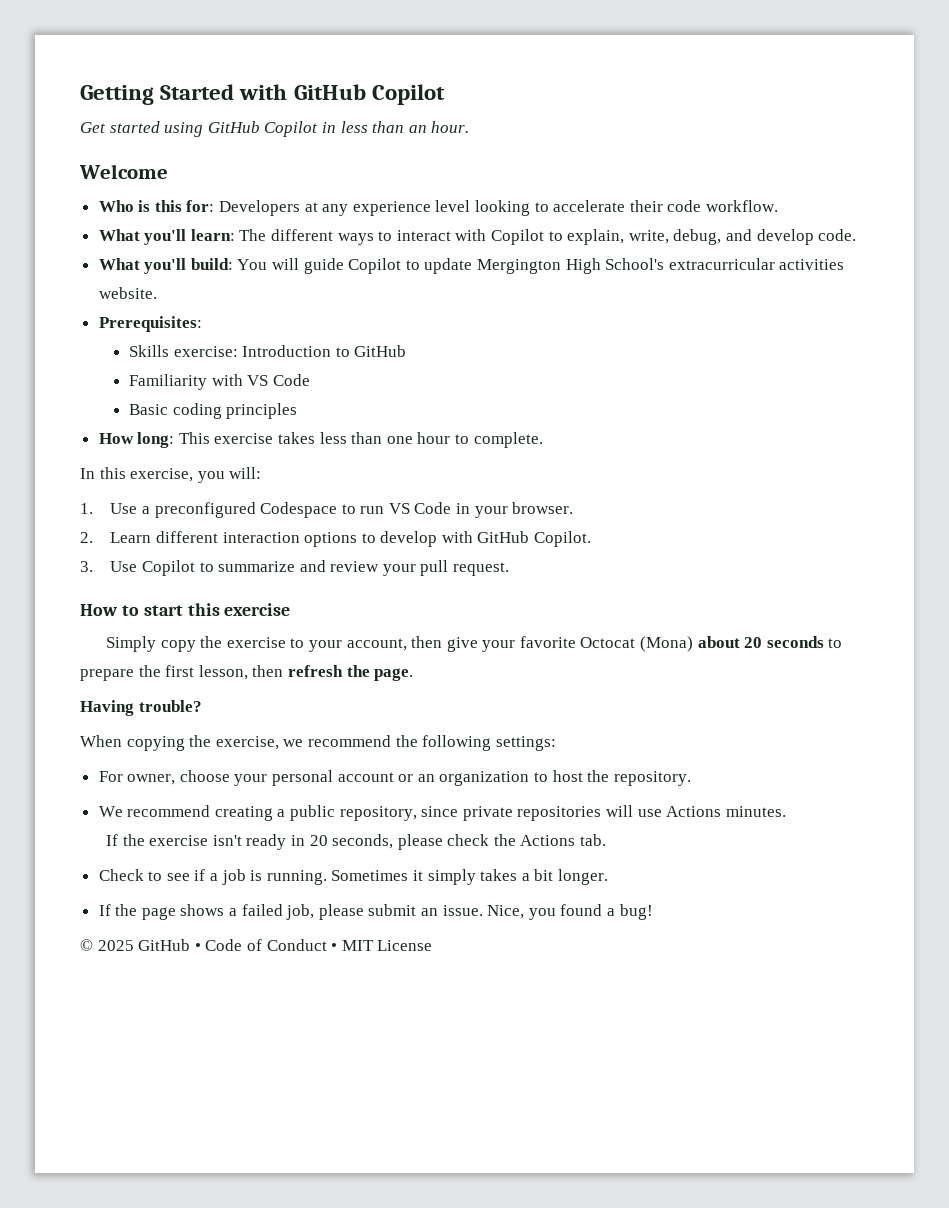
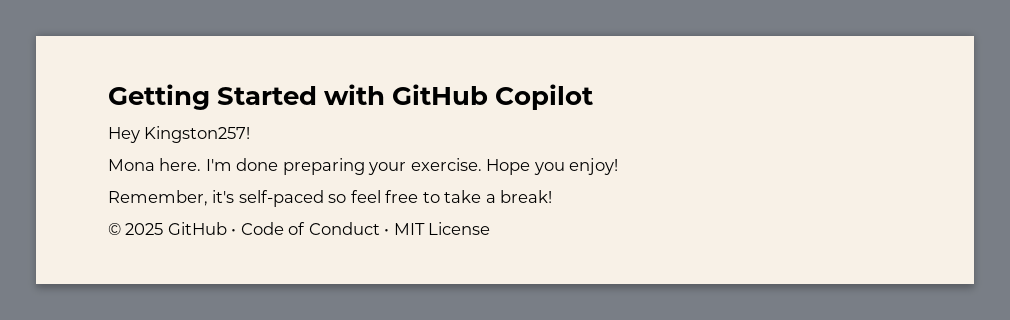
[80,121,470,137] [79,164,168,179] [98,200,778,216] [98,229,857,245] [98,258,845,274] [98,287,157,299] [98,316,202,332] [129,345,407,357] [129,374,310,390] [129,403,298,419] [98,432,543,448] [80,467,262,483] [80,502,574,518] [80,531,592,547] [80,560,510,576] [80,603,291,616] [105,636,843,652] [80,665,414,681] [80,700,202,716] [80,735,556,751] [98,770,691,786] [98,805,786,821] [105,834,607,850] [98,869,608,885] [98,904,653,920] Get started using GitHub Copilot in less than an hour. // Welcome // Who is this for: Developers at any experience level looking to accelerate their code workflow. // What you'll learn: The different ways to interact with Copilot to explain, write, debug, and develop code. // What you'll build: You will guide Copilot to update Mergington High School's extracurricular activities website. // Prerequisites: // Skills exercise: Introduction to GitHub // Familiarity with VS Code // Basic coding principles // How long: This exercise takes less than one hour to complete. // In this exercise, you will: // 1. Use a preconfigured Codespace to run VS Code in your browser. // 2. Learn different interaction options to develop with GitHub Copilot. // 3. Use Copilot to summarize and review your pull request. // How to start this exercise // Simply copy the exercise to your account, then give your favorite Octocat (Mona) about 20 seconds to prepare the first lesson, then refresh the page. // Having trouble? // When copying the exercise, we recommend the following settings: // For owner, choose your personal account or an organization to host the repository. // We recommend creating a public repository, since private repositories will use Actions minutes. // If the exercise isn't ready in 20 seconds, please check the Actions tab. // Check to see if a job is running. Sometimes it simply takes a bit longer. // If the page shows a failed job, please submit an issue. Nice, you found a bug! -> [108,126,251,143] [108,158,619,175] [108,190,553,207] Hey Kingston257! // Mona here. I'm done preparing your exercise. Hope you enjoy! // Remember, it's self-paced so feel free to take a break!

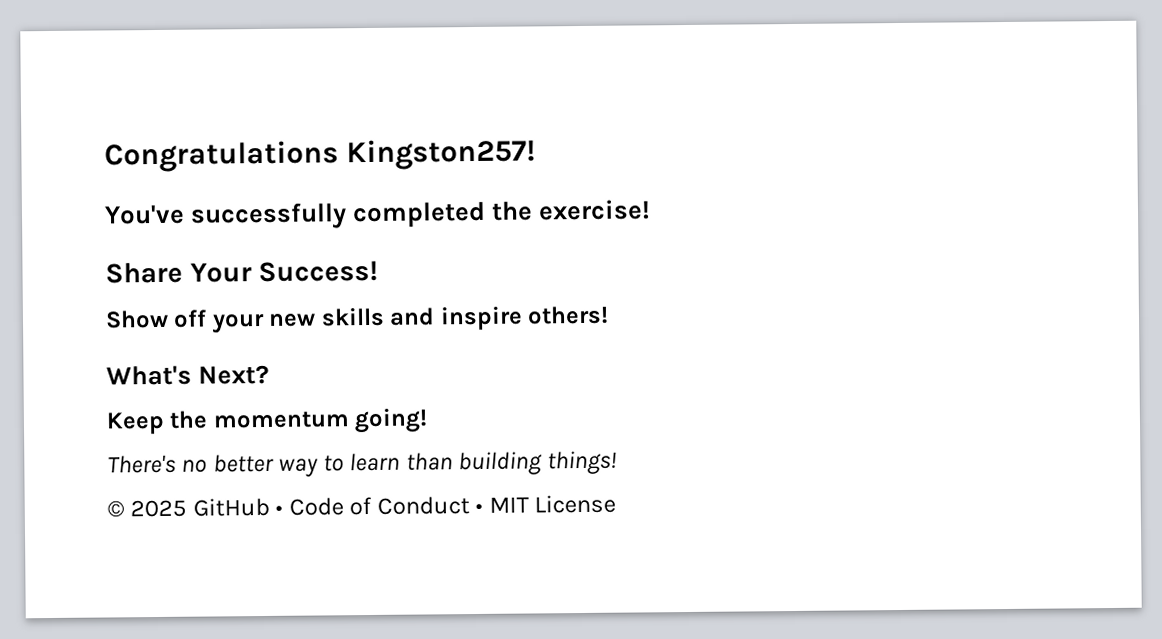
[108,84,594,110] [108,126,251,143] [108,158,619,175] [108,190,553,207] Getting Started with GitHub Copilot // Hey Kingston257! // Mona here. I'm done preparing your exercise. Hope you enjoy! // Remember, it's self-paced so feel free to take a break! -> [104,138,537,173] [104,199,652,230] [105,260,379,284] [105,305,610,334] [106,364,270,386] [106,407,429,435] [107,450,617,477] Congratulations Kingston257! // You've successfully completed the exercise! // Share Your Success! // Show off your new skills and inspire others! // What's Next? // Keep the momentum going! // There's no better way to learn than building things!

